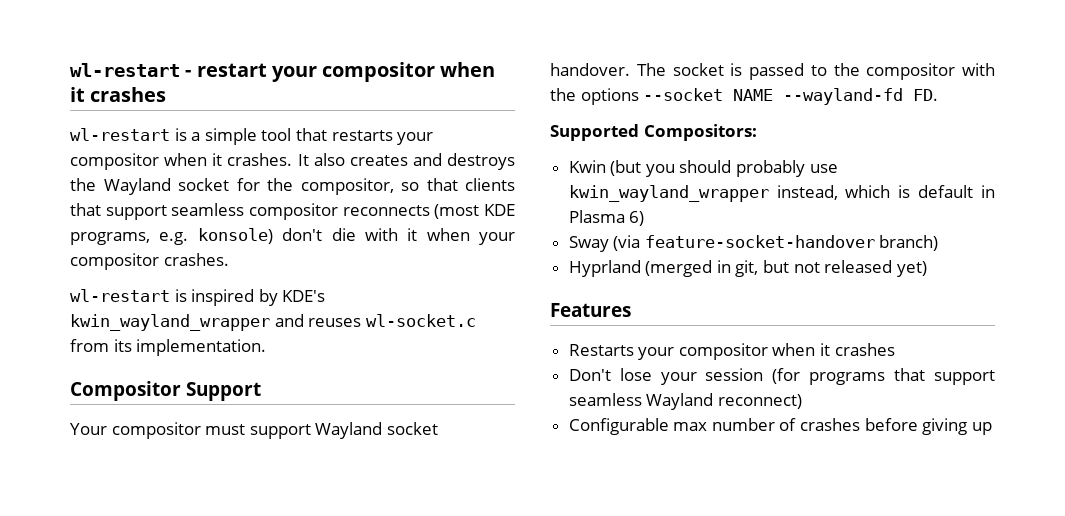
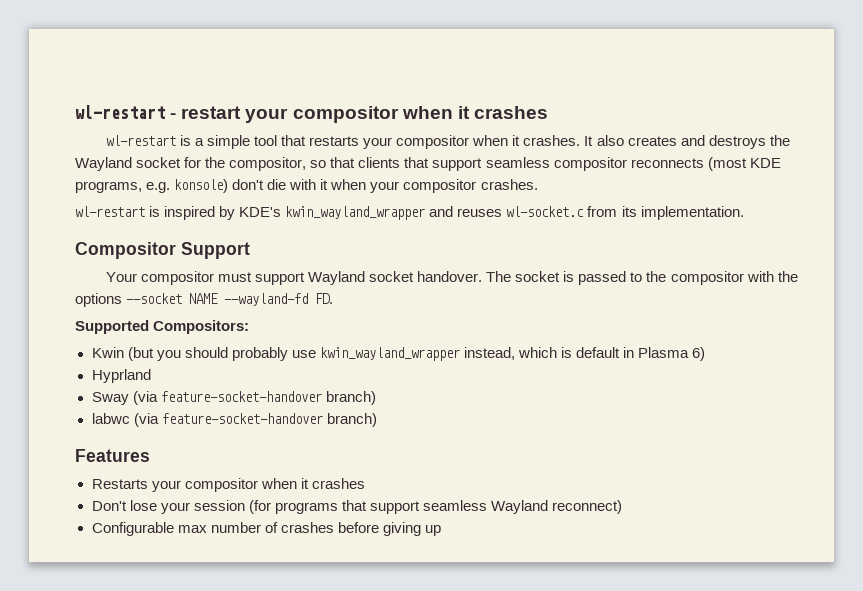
(645, 218) none -> [91,369,151,383] // Hyprland
[568,260,927,277] Hyprland (merged in git, but not released yet) -> [91,413,377,427] labwc (via feature-socket-handover branch)

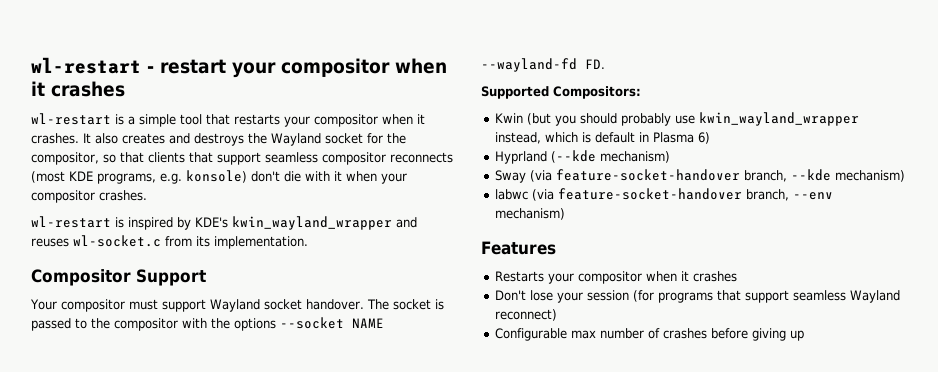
(151, 376) none -> [551,150,671,163] (--kde mechanism)
[325,391,376,405] branch) -> [744,169,906,182] branch, --kde mechanism)
[326,413,377,427] branch) -> [746,189,834,201] [495,208,566,220] branch, --env mechanism)

